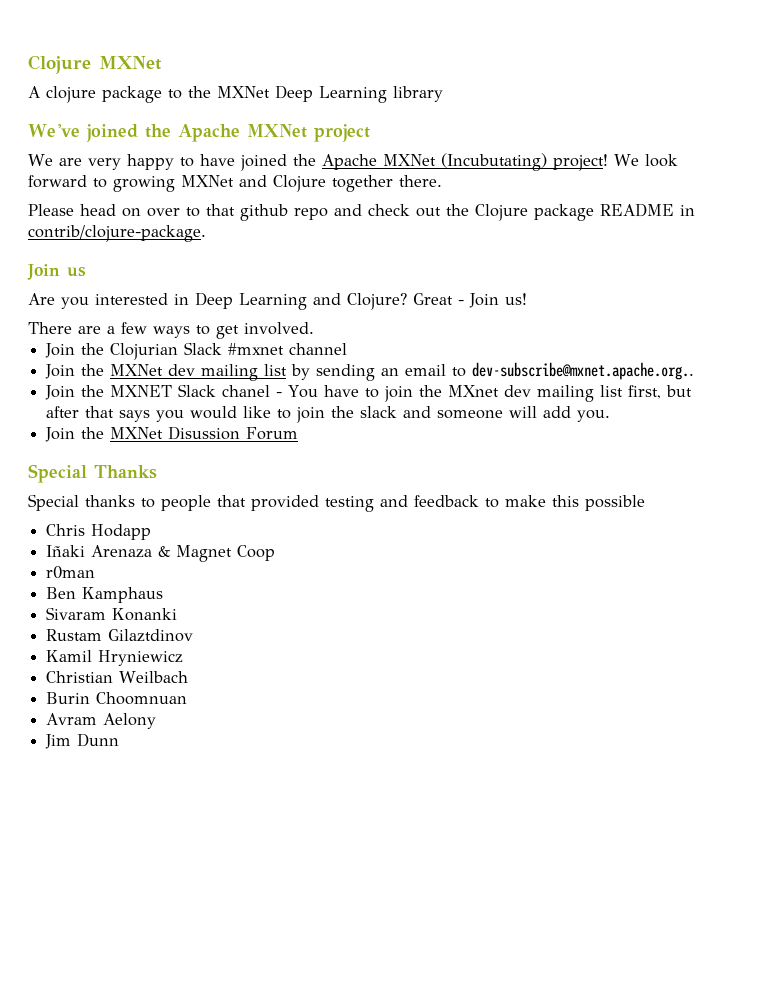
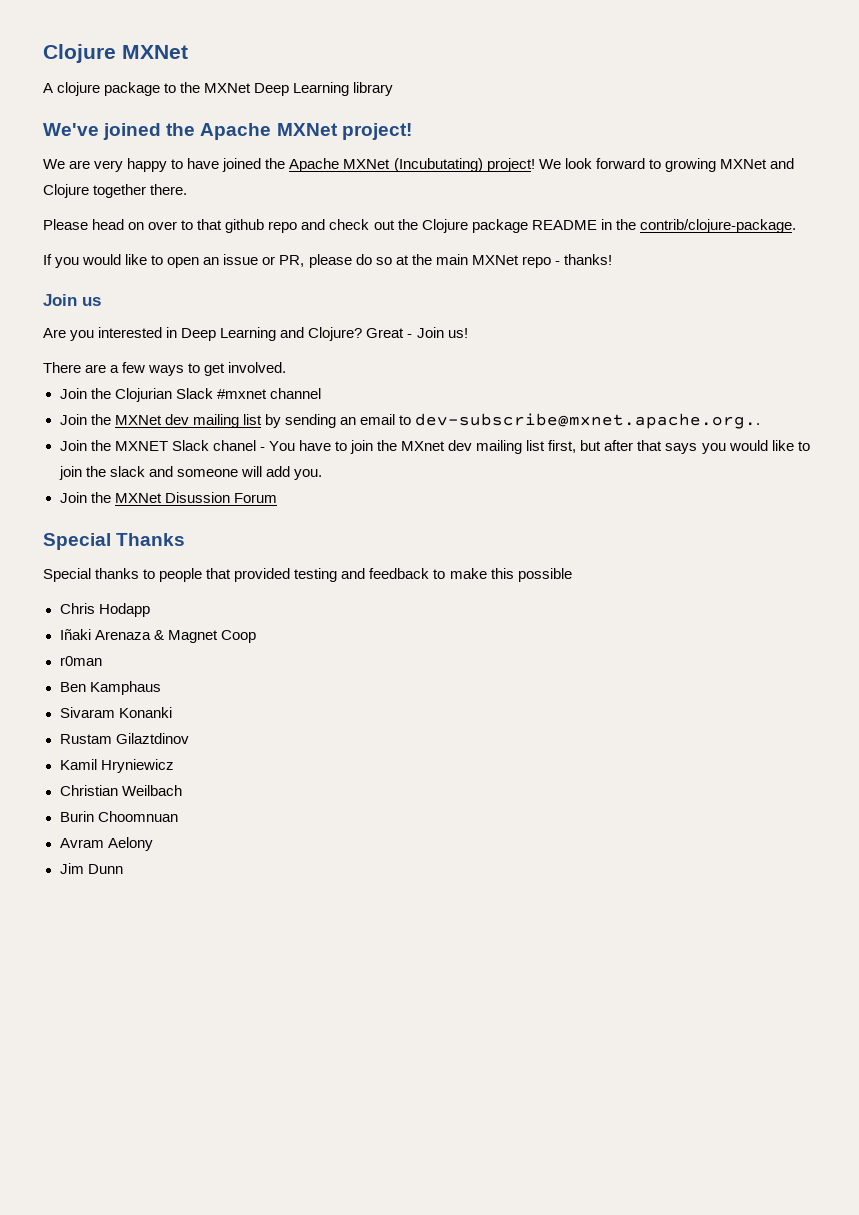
[313,124,370,142] project -> [341,123,412,140] project!
(695, 210) none -> [615,219,636,230] the
(206, 233) none -> [43,254,612,268] // If you would like to open an issue or PR, please do so at the main MXNet repo - thanks!

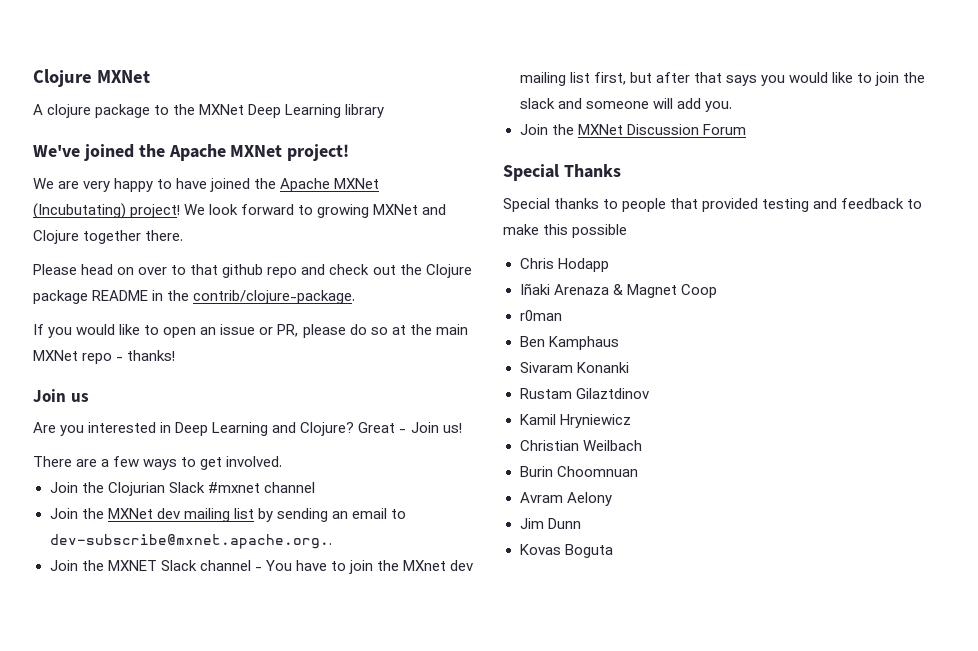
[212,440,256,451] chanel -> [199,560,251,571] channel
[164,492,230,503] Disussion -> [626,124,699,135] Discussion
(123, 869) none -> [519,544,613,558] // Kovas Boguta

